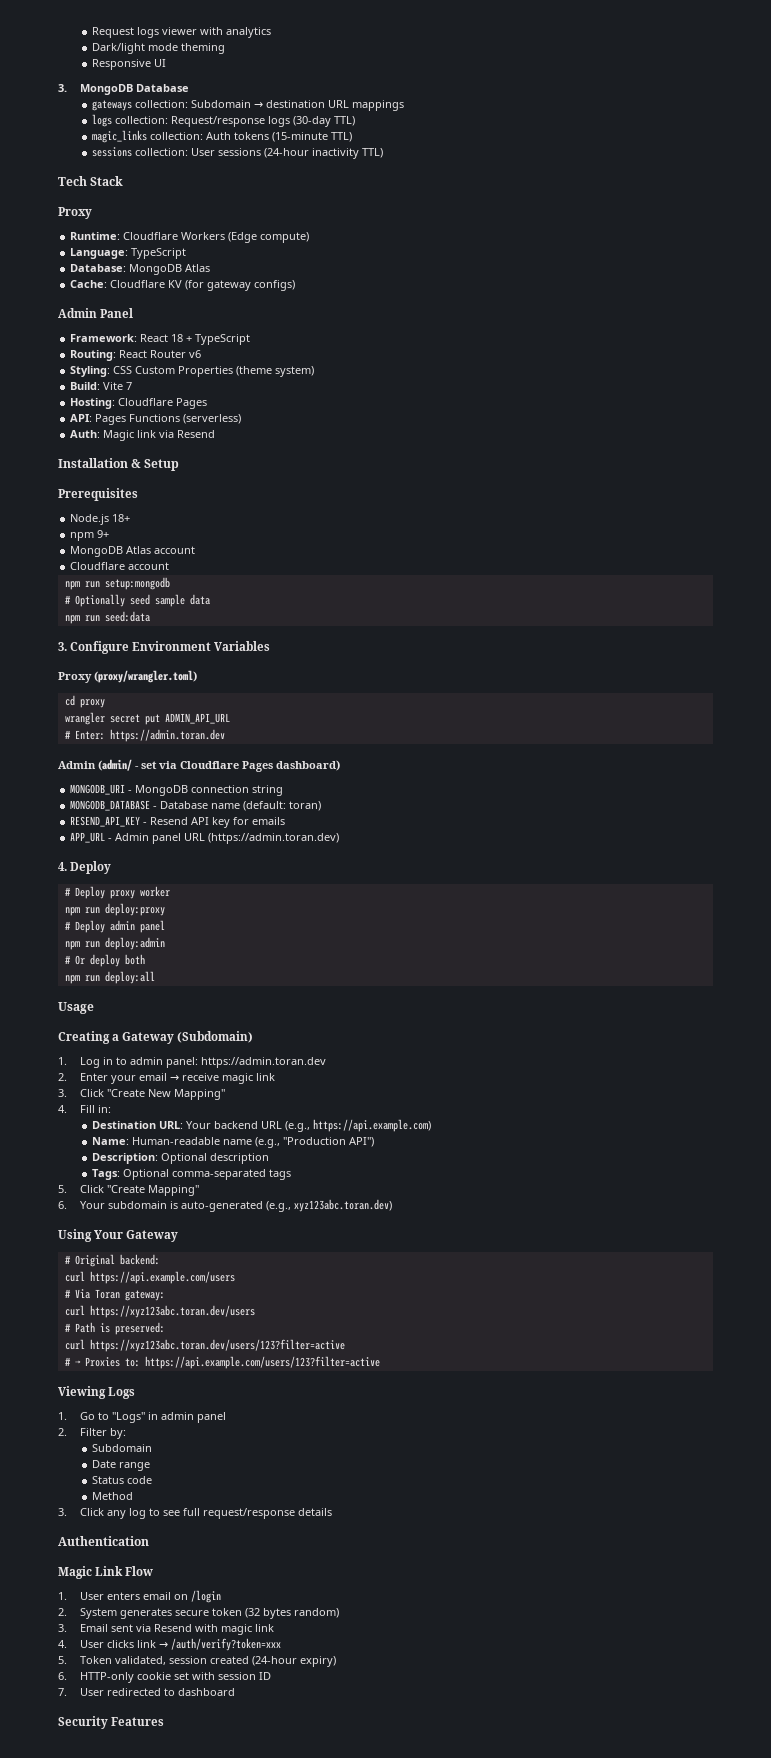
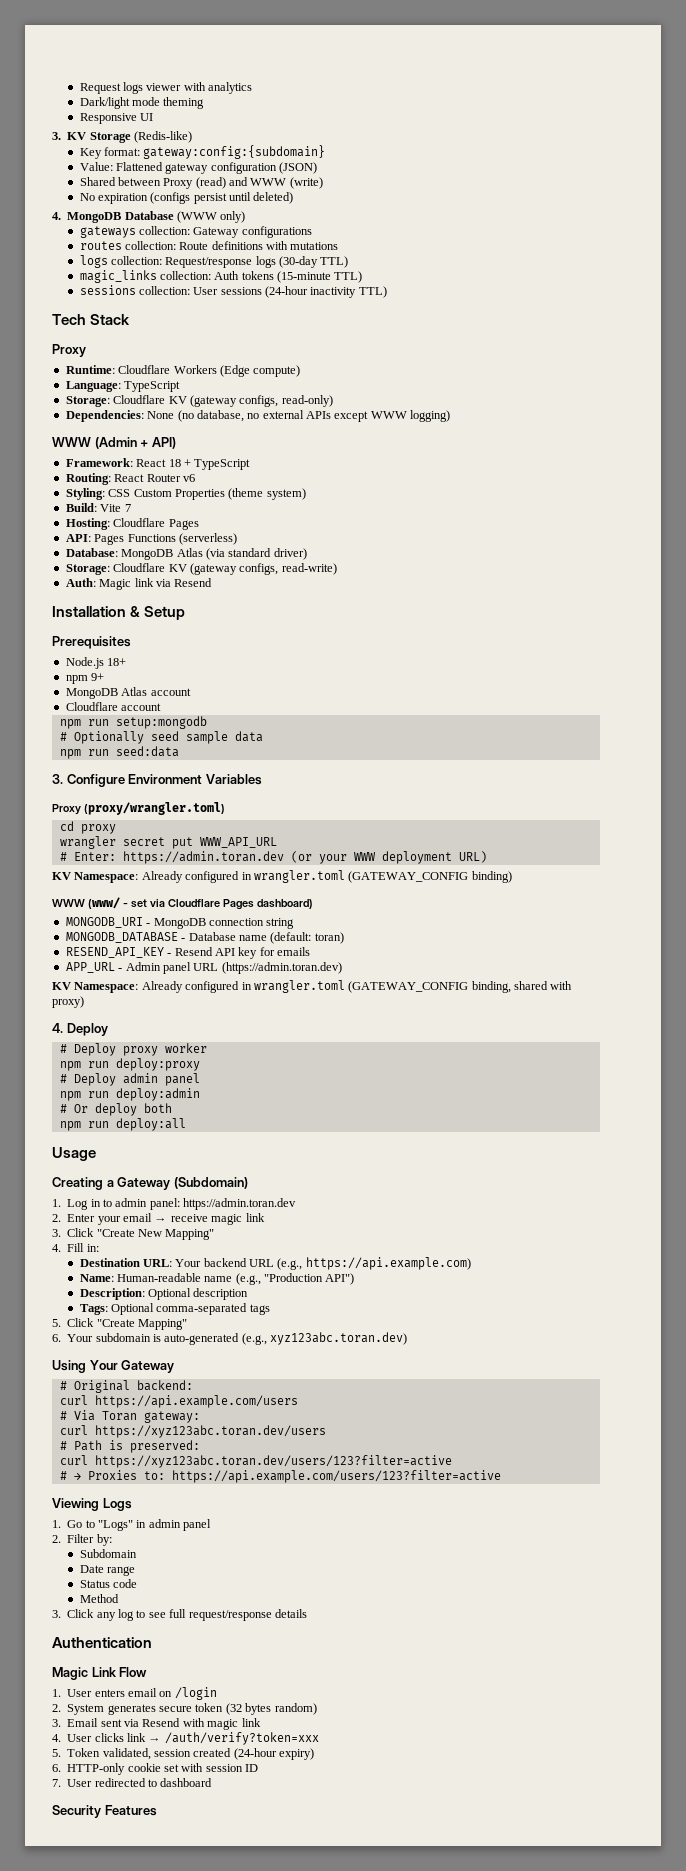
(67, 88) none -> [67,131,192,143] [79,145,326,159] [79,162,318,174] [79,177,323,189] [79,192,294,204] [52,212,61,220] KV Storage (Redis-like) // Key format: gateway:config:{subdomain} // Value: Flattened gateway configuration (JSON) // Shared between Proxy (read) and WWW (write) // No expiration (configs persist until deleted) // 4.
(189, 88) none -> [177,211,246,223] (WWW only)
[190,100,404,111] Subdomain → destination URL mappings -> [193,226,312,238] [79,241,339,250] Gateway configurations // routes collection: Route definitions with mutations
[70,264,211,275] [70,280,296,291] [58,308,134,318] Database: MongoDB Atlas // Cache: Cloudflare KV (for gateway configs) // Admin Panel -> [65,395,333,407] [65,410,451,422] [52,437,176,449] Storage: Cloudflare KV (gateway configs, read-only) // Dependencies: None (no database, no external APIs except WWW logging) // WWW (Admin + API)
(242, 419) none -> [65,548,307,560] [65,563,337,575] // Database: MongoDB Atlas (via standard driver) // Storage: Cloudflare KV (gateway configs, read-write)
[164,713,230,724] ADMIN_API_URL -> [199,837,277,848] WWW_API_URL
[58,759,132,771] // Admin (admin/ -> [290,851,487,864] [52,870,512,883] [52,897,120,909] (or your WWW deployment URL) // KV Namespace: Already configured in wrangler.toml (GATEWAY_CONFIG binding) // WWW (www/
(340, 838) none -> [52,980,573,993] [52,996,84,1008] // KV Namespace: Already configured in wrangler.toml (GATEWAY_CONFIG binding, shared with proxy)

